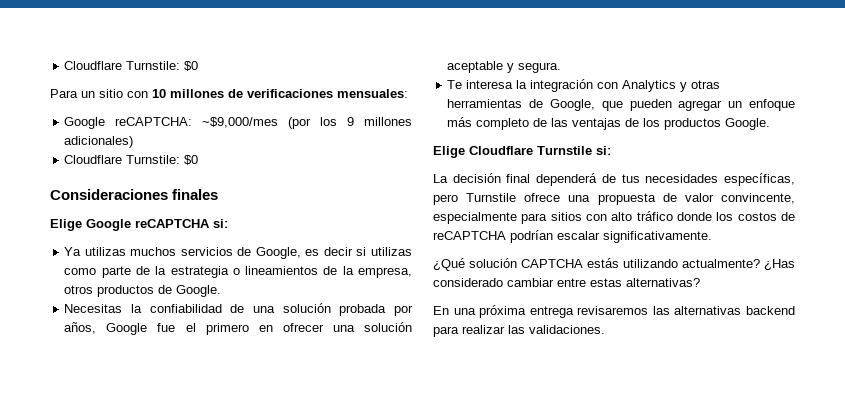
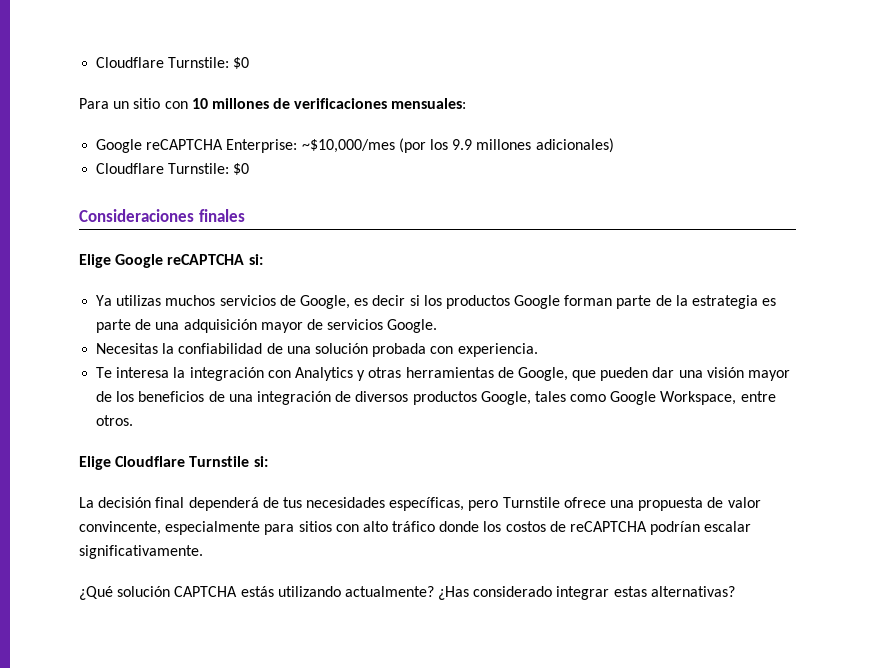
[115,117,279,128] reCAPTCHA: ~$9,000/mes -> [146,139,395,153] reCAPTCHA Enterprise: ~$10,000/mes
[347,117,355,126] 9 -> [452,139,473,150] 9.9
[371,247,412,256] [64,266,413,278] [64,285,173,297] utilizas como parte de la estrategia o lineamientos de la empresa, otros productos de -> [423,295,777,309] [96,319,384,333] los productos Google forman parte de la estrategia es parte de una adquisición mayor de servicios
[394,305,413,316] [64,322,412,335] [447,61,562,73] por años, Google fue el primero en ofrecer una solución aceptable y segura. -> [430,343,538,357] con experiencia.
[678,99,795,111] [447,117,771,130] agregar un enfoque más completo de las ventajas de los productos Google. -> [652,367,791,381] [96,391,776,405] [96,415,134,426] dar una visión mayor de los beneficios de una integración de diversos productos Google, tales como Google Workspace, entre otros.
[507,278,586,287] cambiar entre -> [556,586,610,600] integrar
[433,305,795,318] [433,325,605,337] // En una próxima entrega revisaremos las alternativas backend para realizar las validaciones. -> (735, 591) none

